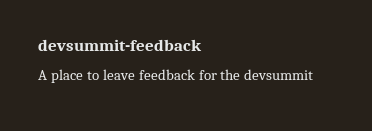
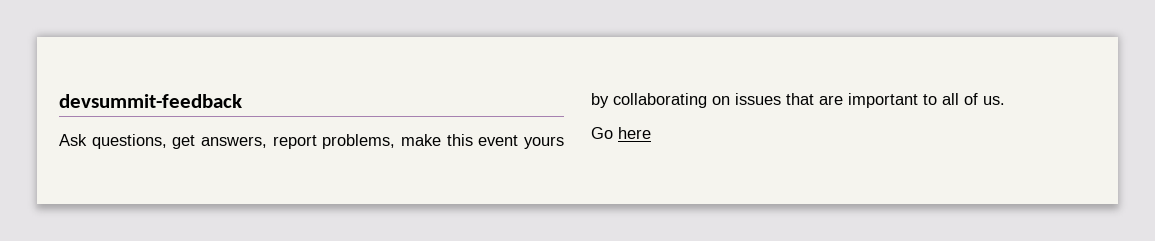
[38,69,314,83] A place to leave feedback for the devsummit -> [59,134,564,149] [591,93,1005,108] [591,127,651,139] Ask questions, get answers, report problems, make this event yours by collaborating on issues that are important to all of us. // Go here

